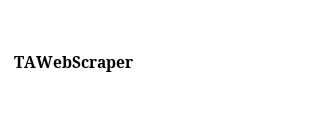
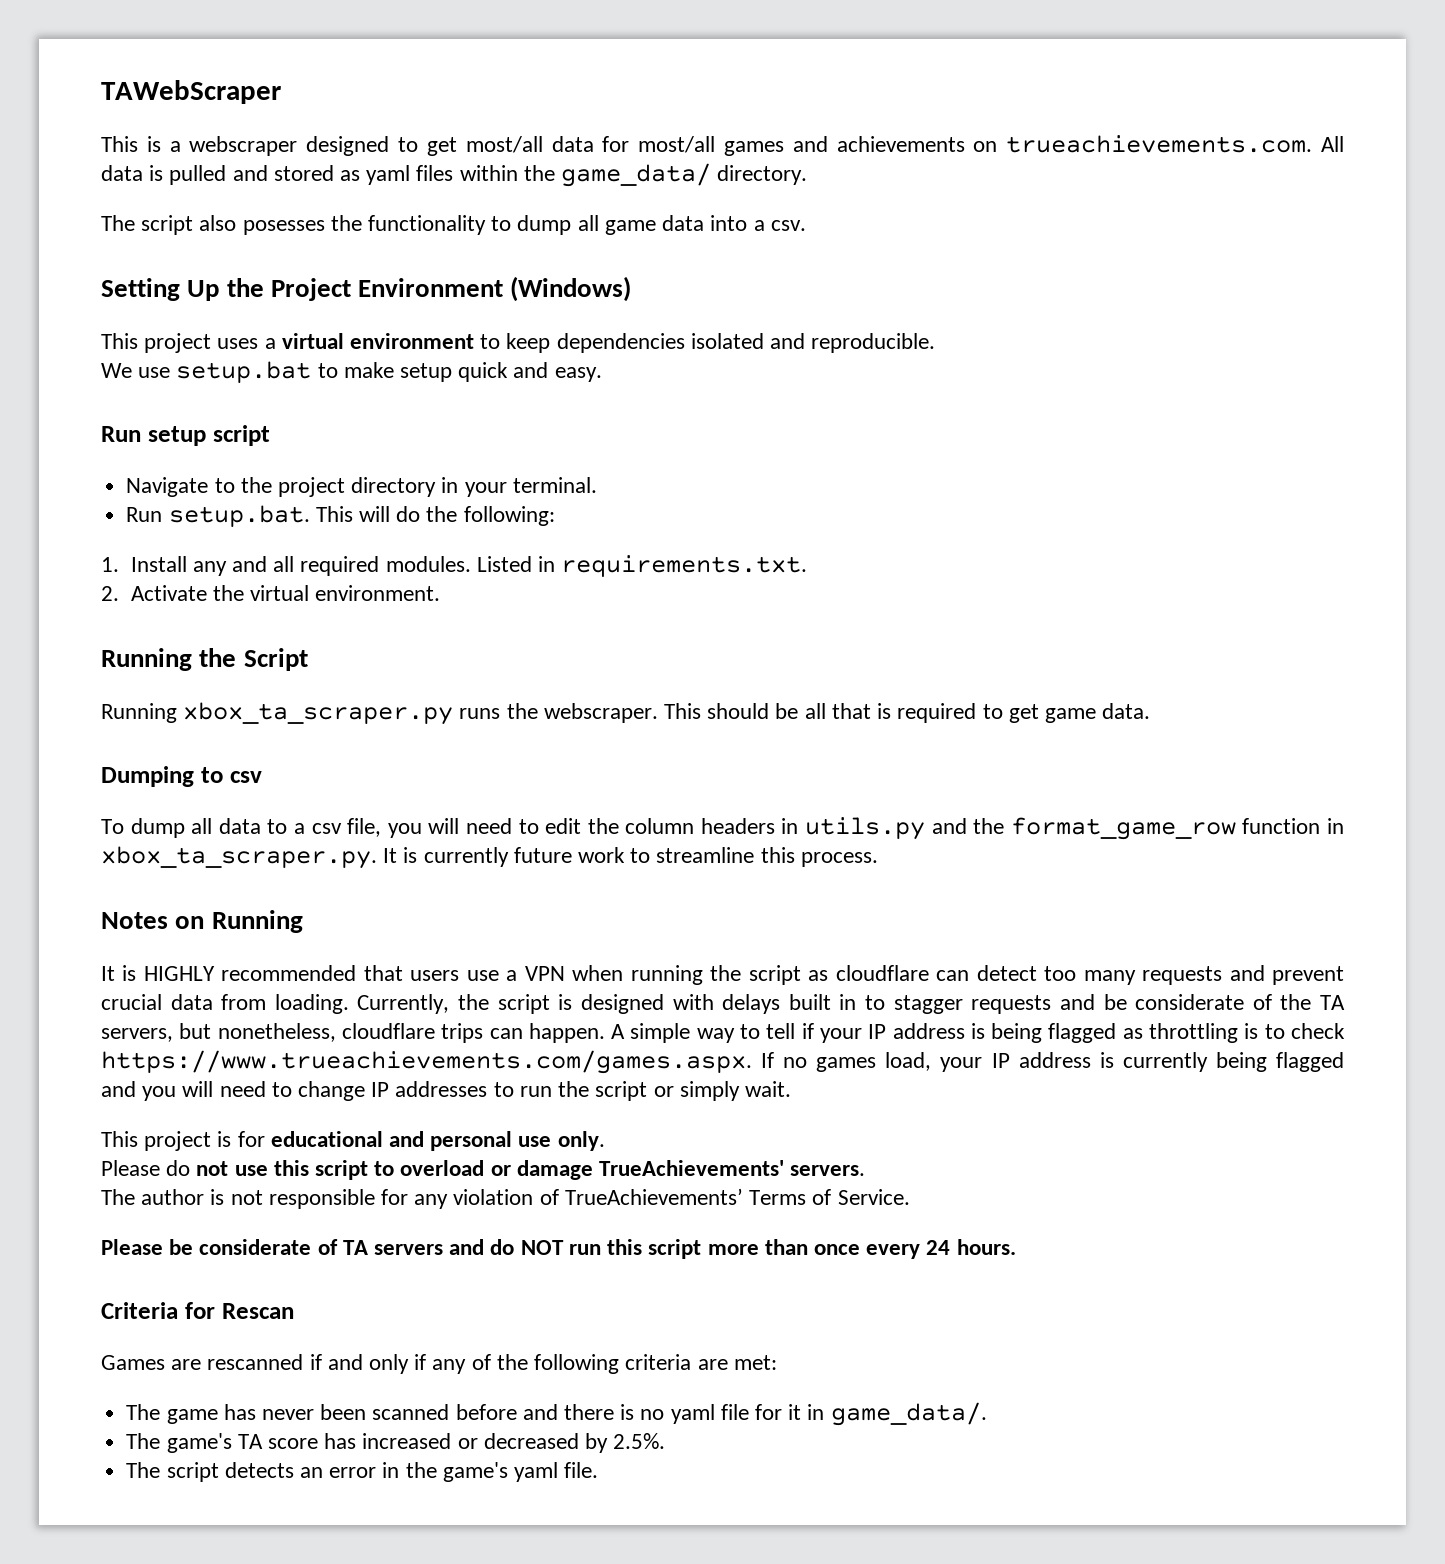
(133, 64) none -> [101,135,1344,156] [101,163,808,187] [101,215,806,235] [101,276,632,302] [101,333,936,353] [101,361,602,383] [101,425,270,446] [126,477,597,497] [126,505,555,527] [101,555,808,577] [101,585,441,601] [101,648,308,671] [101,702,1151,725] [101,766,262,787] [101,817,1344,840] [101,846,878,869] [101,910,303,933] [101,965,1344,985] [101,994,1345,1014] [101,1023,1346,1043] [101,1050,1344,1074] [101,1081,791,1101] [101,1131,605,1151] [101,1160,866,1180] [101,1188,910,1209] [101,1239,1016,1259] [101,1302,294,1319] [101,1354,777,1374] [126,1402,987,1426] [126,1433,666,1453] [126,1462,599,1482] // This is a webscraper designed to get most/all data for most/all games and achievements on trueachievements.com. All data is pulled and stored as yaml files within the game_data/ directory. // The script also posesses the functionality to dump all game data into a csv. // Setting Up the Project Environment (Windows) // This project uses a virtual environment to keep dependencies isolated and reproducible. // We use setup.bat to make setup quick and easy. // Run setup script // Navigate to the project directory in your terminal. // Run setup.bat. This will do the following: // 1. Install any and all required modules. Listed in requirements.txt. // 2. Activate the virtual environment. // Running the Script // Running xbox_ta_scraper.py runs the webscraper. This should be all that is required to get game data. // Dumping to csv // To dump all data to a csv file, you will need to edit the column headers in utils.py and the format_game_row function in xbox_ta_scraper.py. It is currently future work to streamline this process. // Notes on Running // It is HIGHLY recommended that users use a VPN when running the script as cloudflare can detect too many requests and prevent crucial data from loading. Currently, the script is designed with delays built in to stagger requests and be considerate of the TA servers, but nonetheless, cloudflare trips can happen. A simple way to tell if your IP address is being flagged as throttling is to check https://www.trueachievements.com/games.aspx. If no games load, your IP address is currently being flagged and you will need to change IP addresses to run the script or simply wait. // This project is for educational and personal use only. // Please do not use this script to overload or damage TrueAchievements' servers. // The author is not responsible for any violation of TrueAchievements’ Terms of Service. // Please be considerate of TA servers and do NOT run this script more than once every 24 hours. // Criteria for Rescan // Games are rescanned if and only if any of the following criteria are met: // The game has never been scanned before and there is no yaml file for it in game_data/. // The game's TA score has increased or decreased by 2.5%. // The script detects an error in the game's yaml file.

